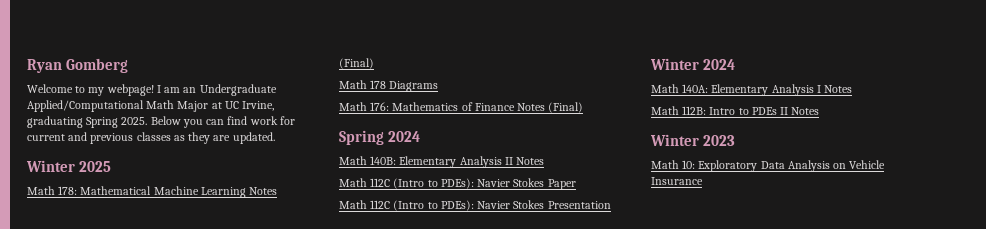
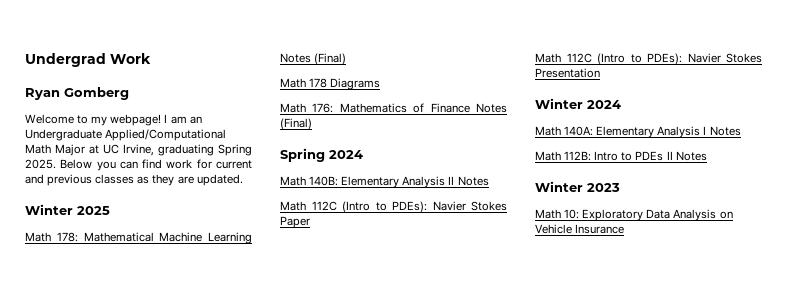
(27, 66) none -> [25,53,151,67] Undergrad Work //

